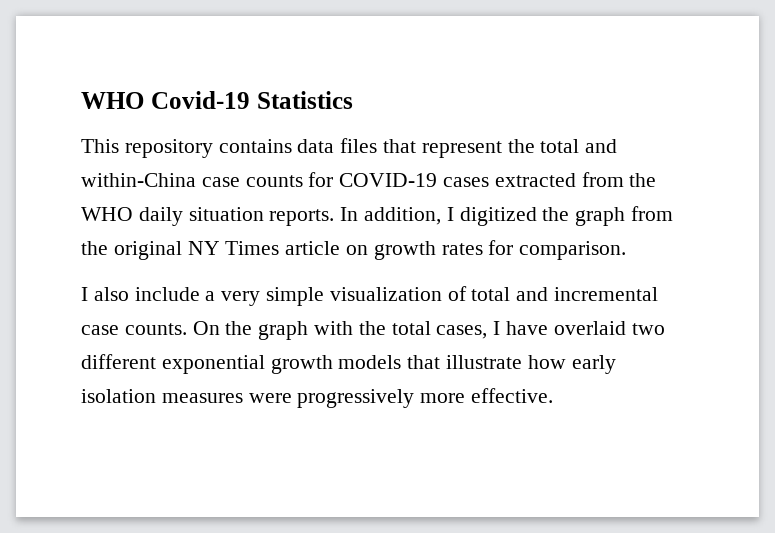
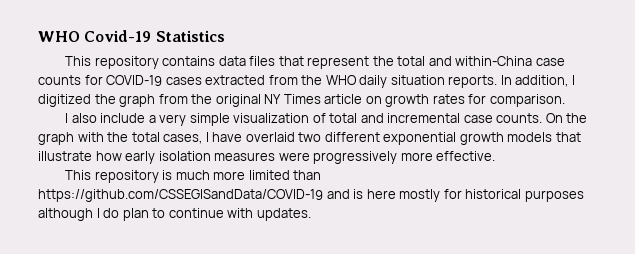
(554, 395) none -> [65,170,322,183] [38,189,584,202] [38,208,311,221] // This repository is much more limited than https://github.com/CSSEGISandData/COVID-19 and is here mostly for historical purposes although I do plan to continue with updates.

